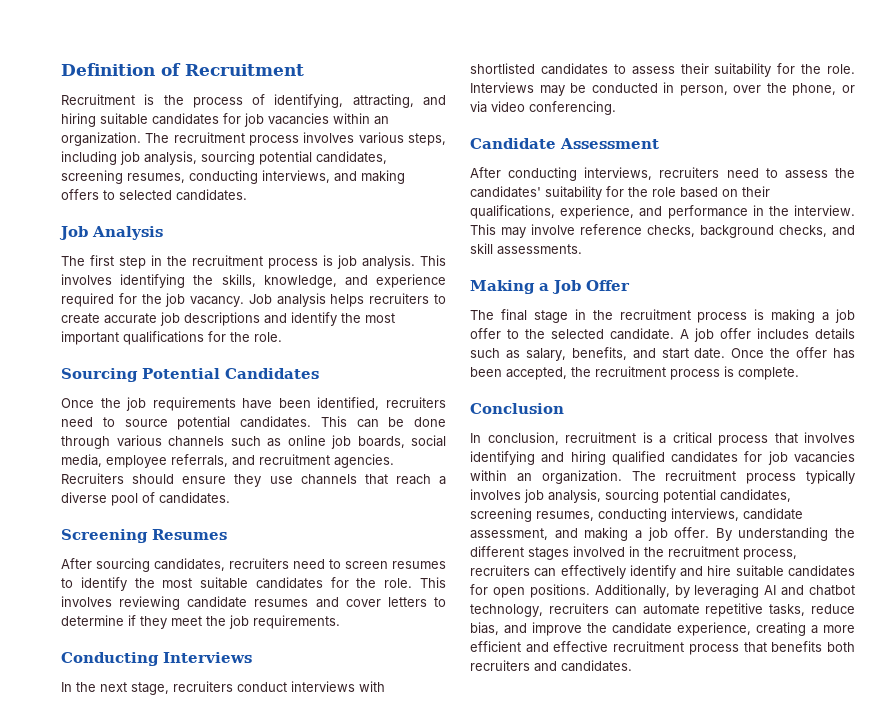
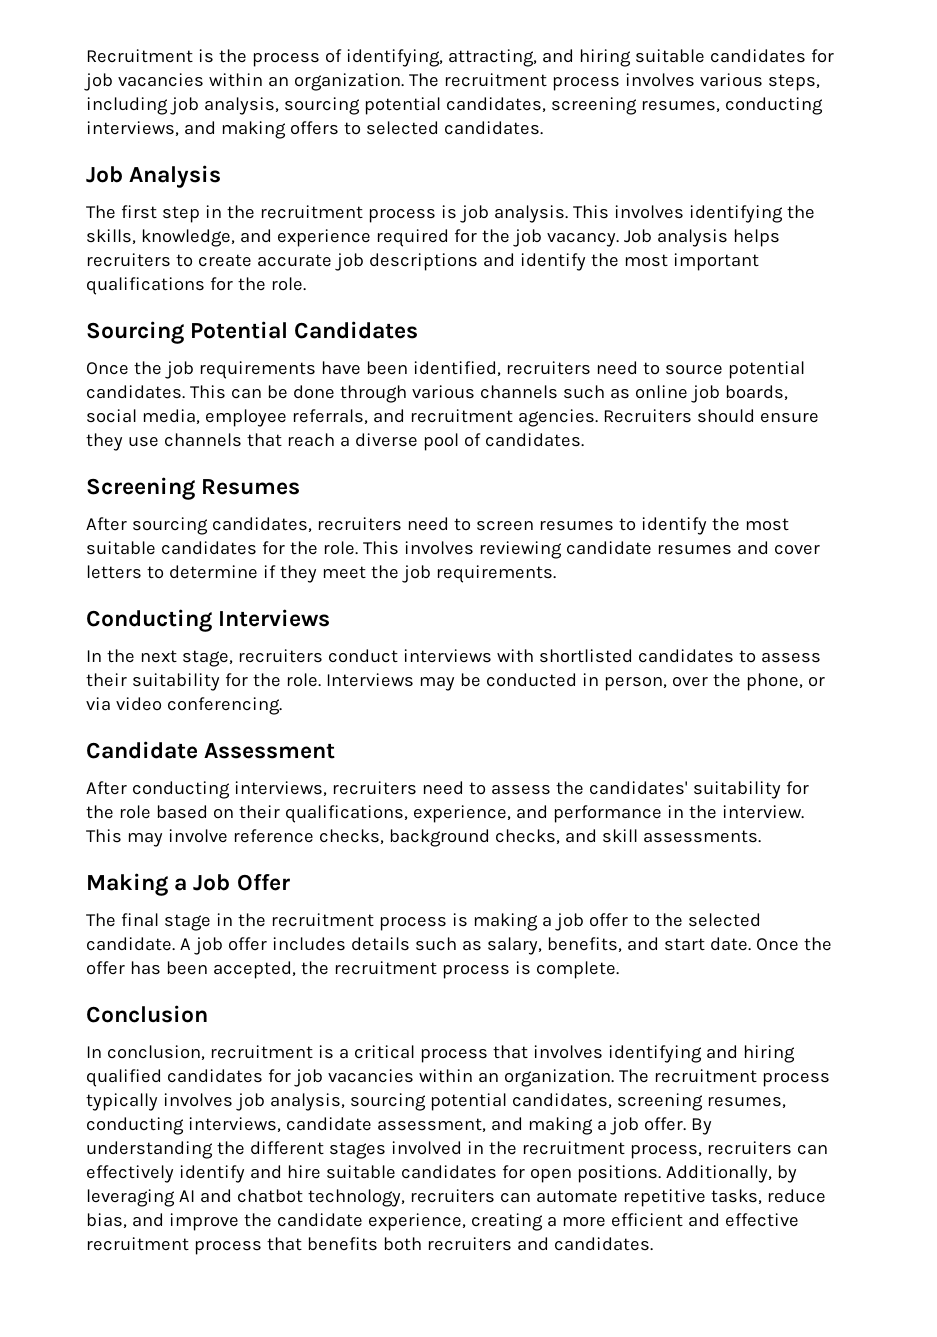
[61,63,304,76] Definition of Recruitment // -> (86, 56) none

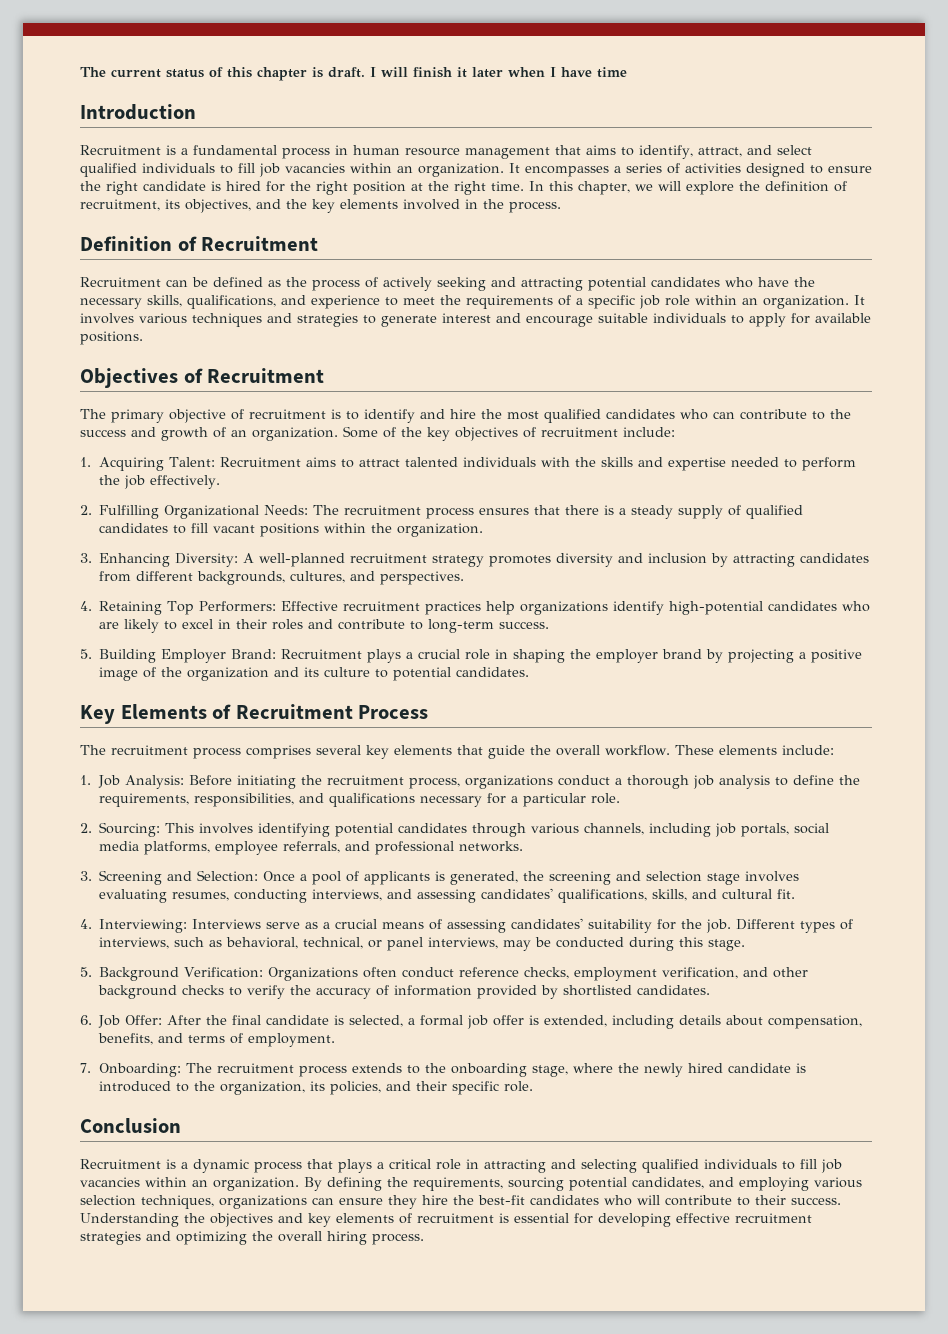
[86,49,834,67] [84,73,820,91] [86,97,823,115] [86,121,543,139] [86,165,222,188] [86,205,815,223] [86,229,780,247] [86,253,759,271] [86,277,306,295] [86,321,419,344] [86,361,805,379] [86,385,788,403] [86,409,819,427] [86,433,584,451] [86,477,301,500] [86,517,789,535] [86,541,820,559] [86,565,556,583] [86,609,331,632] [86,649,821,667] [86,673,825,691] [86,697,282,715] [86,741,336,759] [86,781,809,799] [86,805,804,823] [86,829,761,847] [86,873,290,896] [86,913,761,931] [86,937,832,955] [86,961,619,979] [86,1005,208,1023] [86,1045,795,1063] [86,1069,830,1087] [86,1093,786,1111] [86,1117,712,1135] [86,1141,828,1159] [86,1165,797,1183] [86,1189,826,1207] [86,1213,799,1231] [86,1237,653,1255] Recruitment is the process of identifying, attracting, and hiring suitable candidates for job vacancies within an organization. The recruitment process involves various steps, including job analysis, sourcing potential candidates, screening resumes, conducting interviews, and making offers to selected candidates. // Job Analysis // The first step in the recruitment process is job analysis. This involves identifying the skills, knowledge, and experience required for the job vacancy. Job analysis helps recruiters to create accurate job descriptions and identify the most important qualifications for the role. // Sourcing Potential Candidates // Once the job requirements have been identified, recruiters need to source potential candidates. This can be done through various channels such as online job boards, social media, employee referrals, and recruitment agencies. Recruiters should ensure they use channels that reach a diverse pool of candidates. // Screening Resumes // After sourcing candidates, recruiters need to screen resumes to identify the most suitable candidates for the role. This involves reviewing candidate resumes and cover letters to determine if they meet the job requirements. // Conducting Interviews // In the next stage, recruiters conduct interviews with shortlisted candidates to assess their suitability for the role. Interviews may be conducted in person, over the phone, or via video conferencing. // Candidate Assessment // After conducting interviews, recruiters need to assess the candidates' suitability for the role based on their qualifications, experience, and performance in the interview. This may involve reference checks, background checks, and skill assessments. // Making a Job Offer // The final stage in the recruitment process is making a job offer to the selected candidate. A job offer includes details such as salary, benefits, and start date. Once the offer has been accepted, the recruitment process is complete. // Conclusion // In conclusion, recruitment is a critical process that involves identifying and hiring qualified candidates for job vacancies within an organization. The recruitment process typically involves job analysis, sourcing potential candidates, screening resumes, conducting interviews, candidate assessment, and making a job offer. By understanding the different stages involved in the recruitment process, recruiters can effectively identify and hire suitable candidates for open positions. Additionally, by leveraging AI and chatbot technology, recruiters can automate repetitive tasks, reduce bias, and improve the candidate experience, creating a more efficient and effective recruitment process that benefits both recruiters and candidates. -> [80,67,627,81] [80,104,196,120] [80,145,812,159] [80,163,872,177] [80,181,847,195] [80,199,561,213] [80,236,319,251] [80,277,815,291] [80,295,865,309] [80,313,871,327] [80,331,143,345] [80,368,325,388] [80,409,851,423] [80,426,675,441] [80,457,857,471] [99,475,221,489] [80,505,804,519] [99,523,484,537] [80,553,870,567] [99,571,465,585] [80,601,871,615] [99,619,550,633] [80,649,863,663] [99,667,530,681] [80,704,429,724] [80,745,834,759] [80,775,861,789] [99,793,621,807] [80,822,830,837] [99,841,524,855] [80,870,800,885] [99,888,796,903] [80,918,854,933] [99,937,746,951] [80,967,809,981] [98,985,711,999] [80,1015,863,1029] [98,1033,336,1047] [80,1063,807,1077] [99,1081,534,1095] [80,1118,181,1133] [80,1159,842,1173] [80,1177,862,1191] [80,1195,841,1209] [80,1213,812,1227] [80,1231,424,1245] The current status of this chapter is draft. I will finish it later when I have time // Introduction // Recruitment is a fundamental process in human resource management that aims to identify, attract, and select qualified individuals to fill job vacancies within an organization. It encompasses a series of activities designed to ensure the right candidate is hired for the right position at the right time. In this chapter, we will explore the definition of recruitment, its objectives, and the key elements involved in the process. // Definition of Recruitment // Recruitment can be defined as the process of actively seeking and attracting potential candidates who have the necessary skills, qualifications, and experience to meet the requirements of a specific job role within an organization. It involves various techniques and strategies to generate interest and encourage suitable individuals to apply for available positions. // Objectives of Recruitment // The primary objective of recruitment is to identify and hire the most qualified candidates who can contribute to the success and growth of an organization. Some of the key objectives of recruitment include: // 1. Acquiring Talent: Recruitment aims to attract talented individuals with the skills and expertise needed to perform the job effectively. // 2. Fulfilling Organizational Needs: The recruitment process ensures that there is a steady supply of qualified candidates to fill vacant positions within the organization. // 3. Enhancing Diversity: A well-planned recruitment strategy promotes diversity and inclusion by attracting candidates from different backgrounds, cultures, and perspectives. // 4. Retaining Top Performers: Effective recruitment practices help organizations identify high-potential candidates who are likely to excel in their roles and contribute to long-term success. // 5. Building Employer Brand: Recruitment plays a crucial role in shaping the employer brand by projecting a positive image of the organization and its culture to potential candidates. // Key Elements of Recruitment Process // The recruitment process comprises several key elements that guide the overall workflow. These elements include: // 1. Job Analysis: Before initiating the recruitment process, organizations conduct a thorough job analysis to define the requirements, responsibilities, and qualifications necessary for a particular role. // 2. Sourcing: This involves identifying potential candidates through various channels, including job portals, social media platforms, employee referrals, and professional networks. // 3. Screening and Selection: Once a pool of applicants is generated, the screening and selection stage involves evaluating resumes, conducting interviews, and assessing candidates' qualifications, skills, and cultural fit. // 4. Interviewing: Interviews serve as a crucial means of assessing candidates' suitability for the job. Different types of interviews, such as behavioral, technical, or panel interviews, may be conducted during this stage. // 5. Background Verification: Organizations often conduct reference checks, employment verification, and other background checks to verify the accuracy of information provided by shortlisted candidates. // 6. Job Offer: After the final candidate is selected, a formal job offer is extended, including details about compensation, benefits, and terms of employment. // 7. Onboarding: The recruitment process extends to the onboarding stage, where the newly hired candidate is introduced to the organization, its policies, and their specific role. // Conclusion // Recruitment is a dynamic process that plays a critical role in attracting and selecting qualified individuals to fill job vacancies within an organization. By defining the requirements, sourcing potential candidates, and employing various selection techniques, organizations can ensure they hire the best-fit candidates who will contribute to their success. Understanding the objectives and key elements of recruitment is essential for developing effective recruitment strategies and optimizing the overall hiring process.

